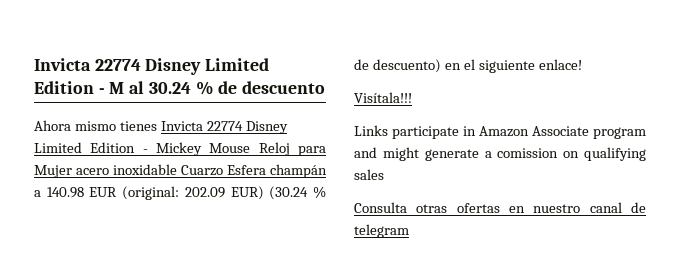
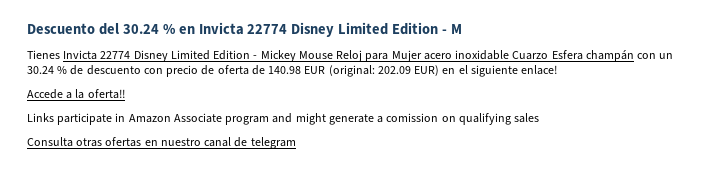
(34, 64) none -> [27,23,195,35] Descuento del 30.24 % en
[129,81,326,95] [34,120,157,131] al 30.24 % de descuento // Ahora mismo tienes -> [27,50,60,59] // Tienes
[34,190,41,197] a -> [637,53,674,59] [27,65,265,77] con un 30.24 % de descuento con precio de oferta de
[269,186,327,200] [354,59,441,73] (30.24 % de descuento) -> (440, 70) none
[354,92,412,103] Visítala!!! -> [27,89,125,99] Accede a la oferta!!

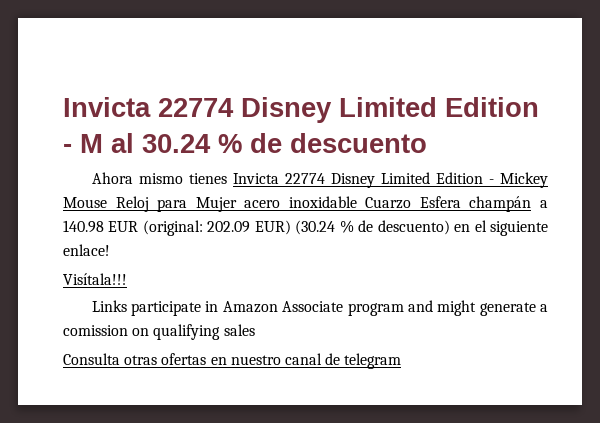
[27,23,195,35] Descuento del 30.24 % en -> (63, 107) none
[27,50,60,59] // Tienes -> [111,133,427,153] [91,172,227,184] al 30.24 % de descuento // Ahora mismo tienes
[637,53,674,59] [27,65,265,77] con un 30.24 % de descuento con precio de oferta de -> [539,200,548,208] a
(440, 70) none -> [295,220,450,235] (30.24 % de descuento)
[27,89,125,99] Accede a la oferta!! -> [63,273,127,285] Visítala!!!

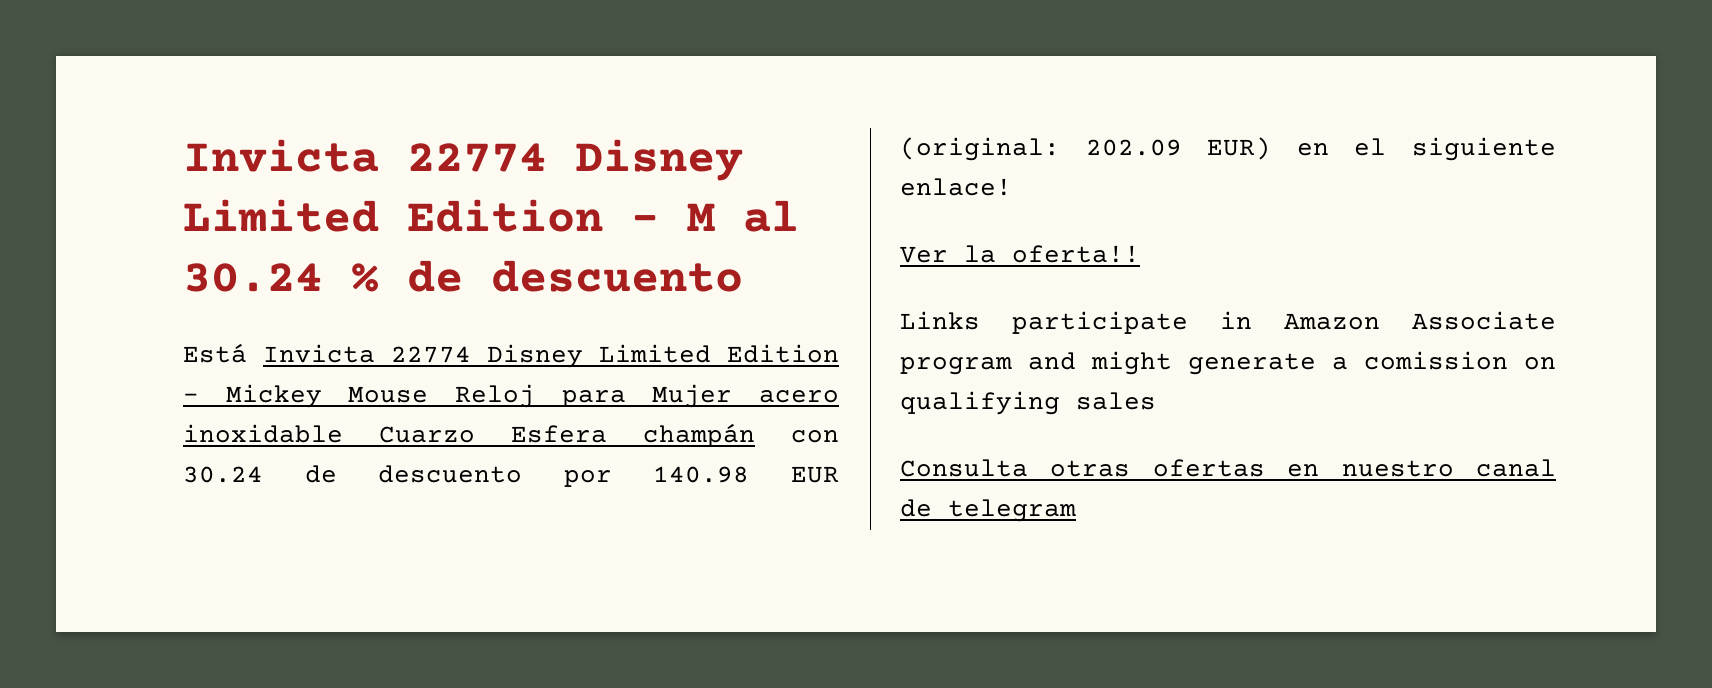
[91,172,227,184] Ahora mismo tienes -> [183,343,247,363] Está
[539,200,548,208] a -> [791,430,839,443] [183,465,612,487] con 30.24 de descuento por
[295,220,450,235] (30.24 % de descuento) -> (1272, 148) none
[63,273,127,285] Visítala!!! -> [900,245,1140,263] Ver la oferta!!

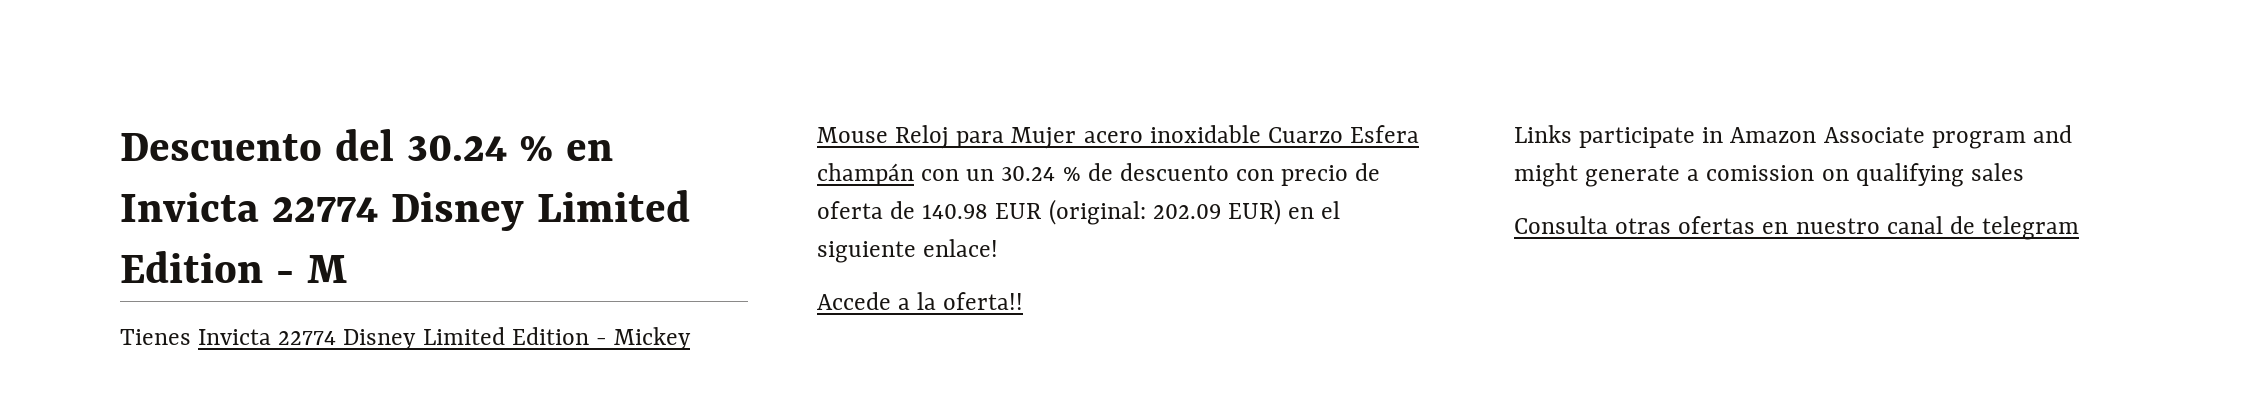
(183, 155) none -> [120,129,613,161] Descuento del 30.24 % en
[743,200,799,232] [183,260,743,292] [183,343,247,363] al 30.24 % de descuento // Está -> [120,329,191,345] // Tienes
[183,465,612,487] 30.24 de descuento por -> [966,163,1381,186] [817,201,916,219] un 30.24 % de descuento con precio de oferta de
[900,246,948,263] Ver -> [817,292,911,310] Accede a

